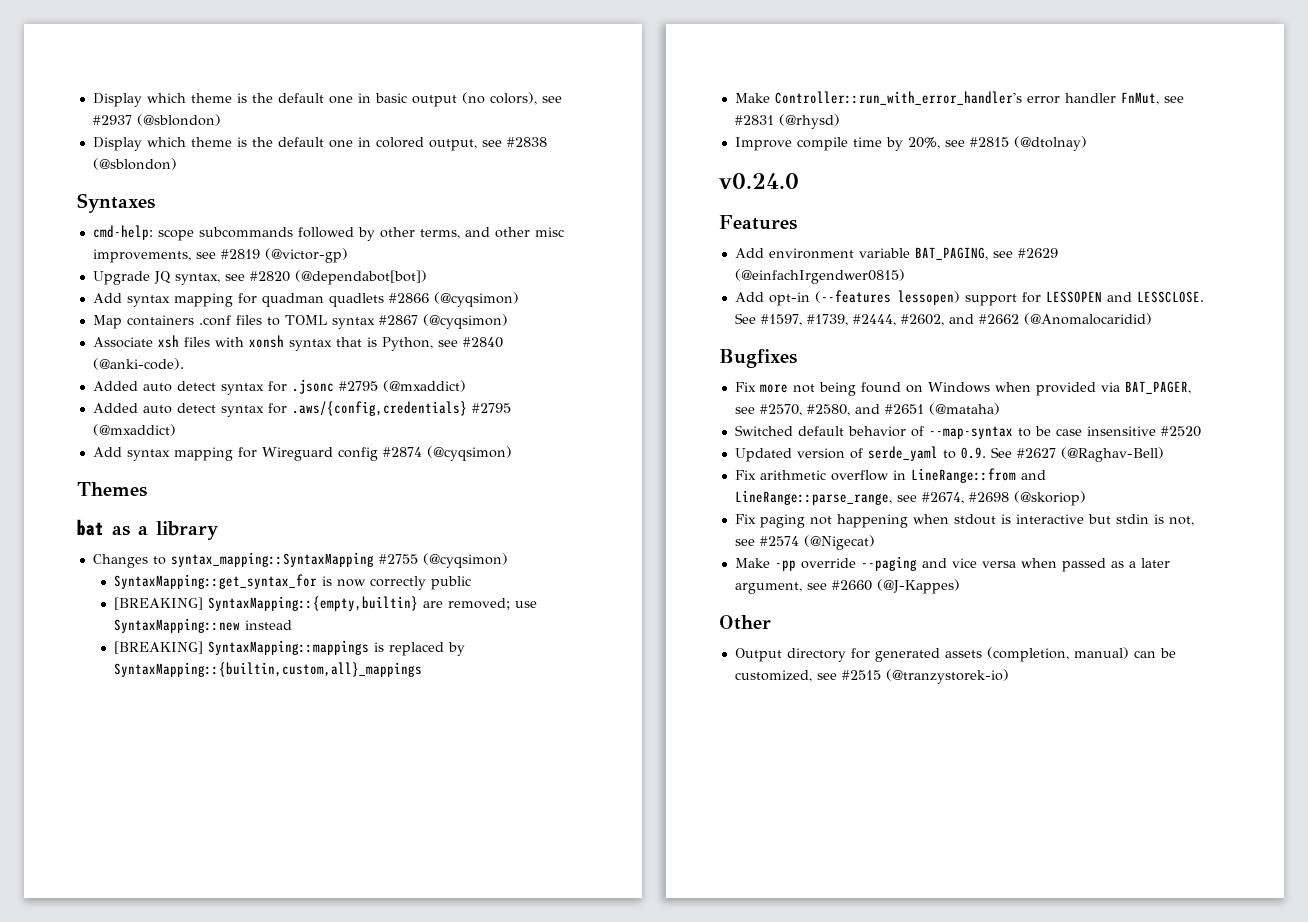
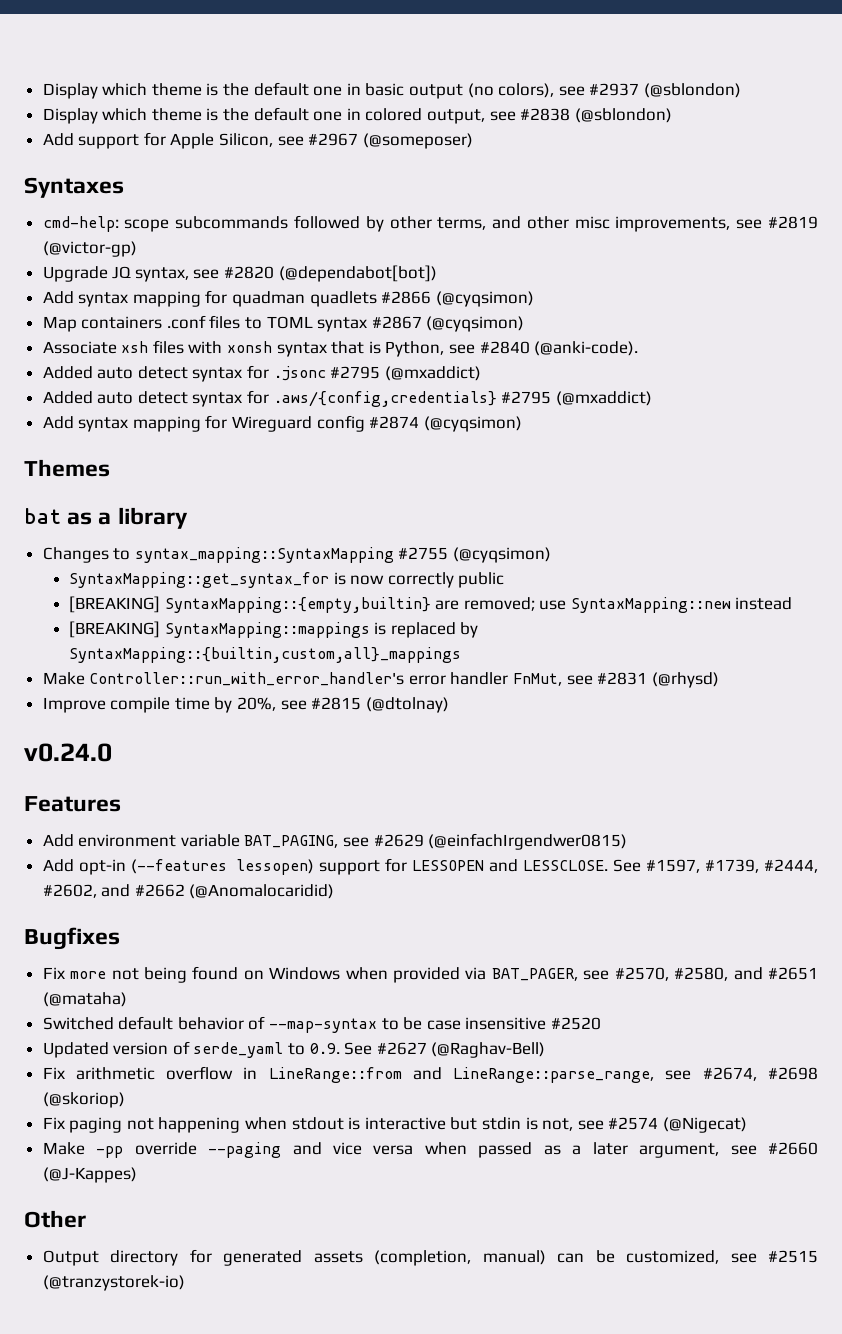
(177, 164) none -> [42,132,473,149] // Add support for Apple Silicon, see #2967 (@someposer)

